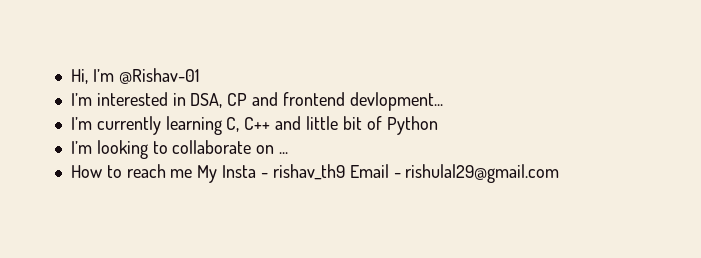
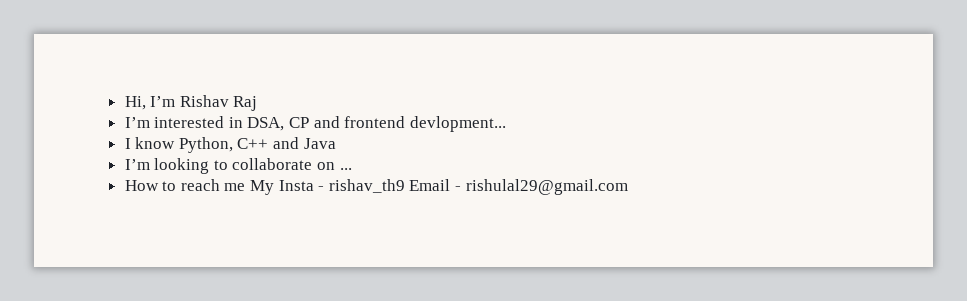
[118,68,199,84] @Rishav-01 -> [179,95,258,111] Rishav Raj
[70,116,438,135] I’m currently learning C, C++ and little bit of Python -> [124,137,336,153] I know Python, C++ and Java

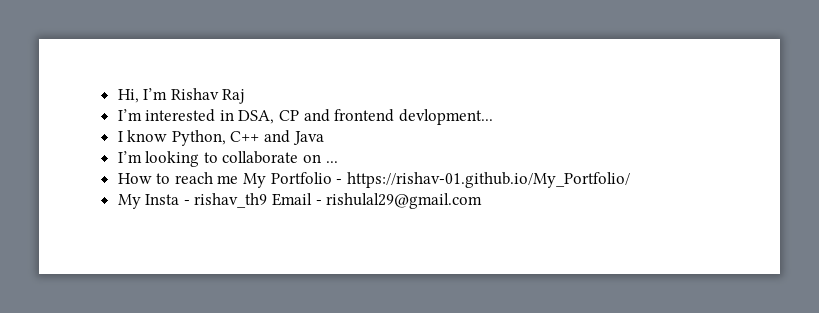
(275, 187) none -> [270,172,630,188] [117,194,141,209] Portfolio - https://rishav-01.github.io/My_Portfolio/ // My

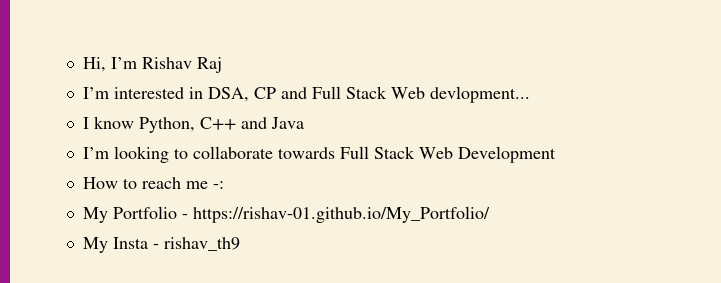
[334,109,395,122] frontend -> [311,86,425,99] Full Stack Web
[303,154,338,163] on ... -> [277,146,556,163] towards Full Stack Web Development
(239, 179) none -> [212,181,224,189] -: //
[272,193,483,209] Email - rishulal29@gmail.com -> (240, 244) none

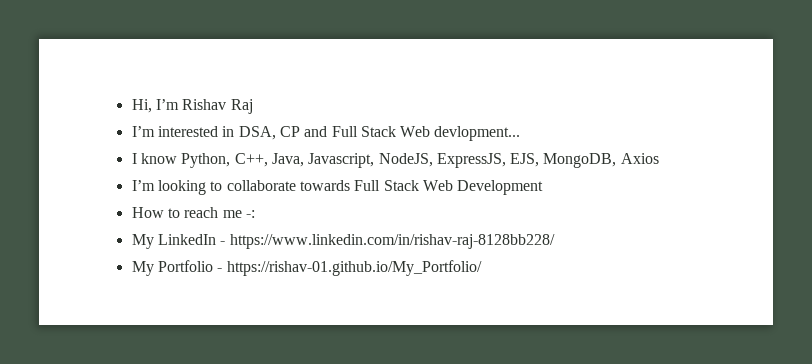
[199,117,304,130] C++ and Java -> [234,153,659,168] C++, Java, Javascript, NodeJS, ExpressJS, EJS, MongoDB, Axios
(224, 185) none -> [131,234,555,249] // My LinkedIn - https://www.linkedin.com/in/rishav-raj-8128bb228/
[82,237,240,253] // My Insta - rishav_th9 -> (482, 268) none

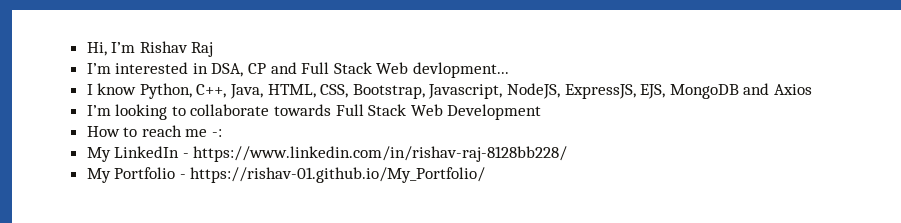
(304, 160) none -> [267,84,425,99] HTML, CSS, Bootstrap,
[543,153,617,168] MongoDB, -> [669,83,770,99] MongoDB and

